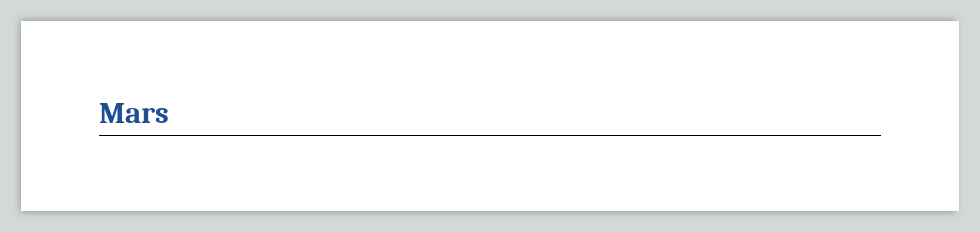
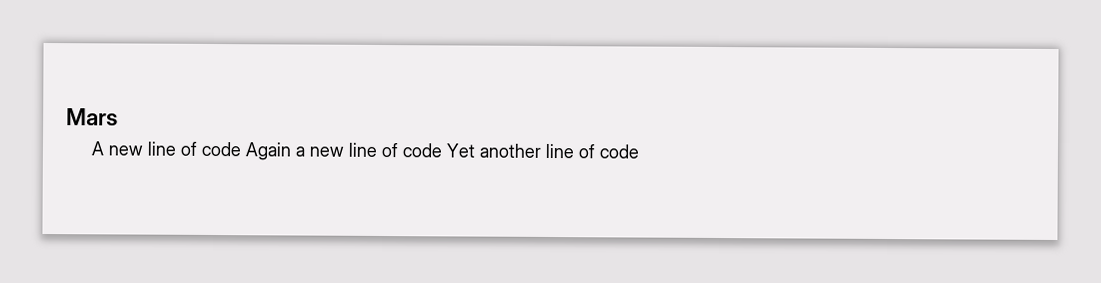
(169, 113) none -> [91,141,640,161] // A new line of code Again a new line of code Yet another line of code

